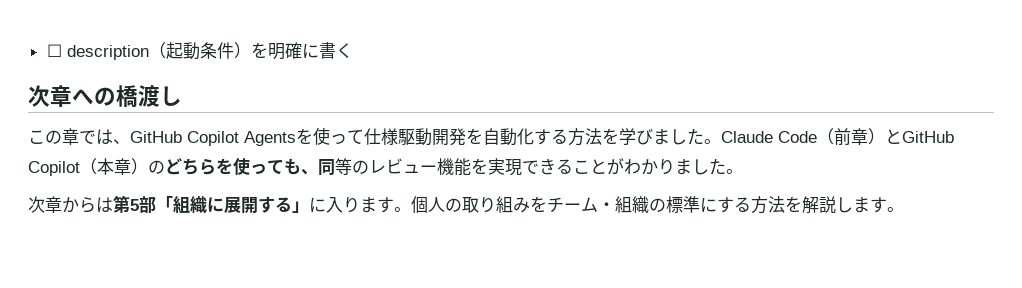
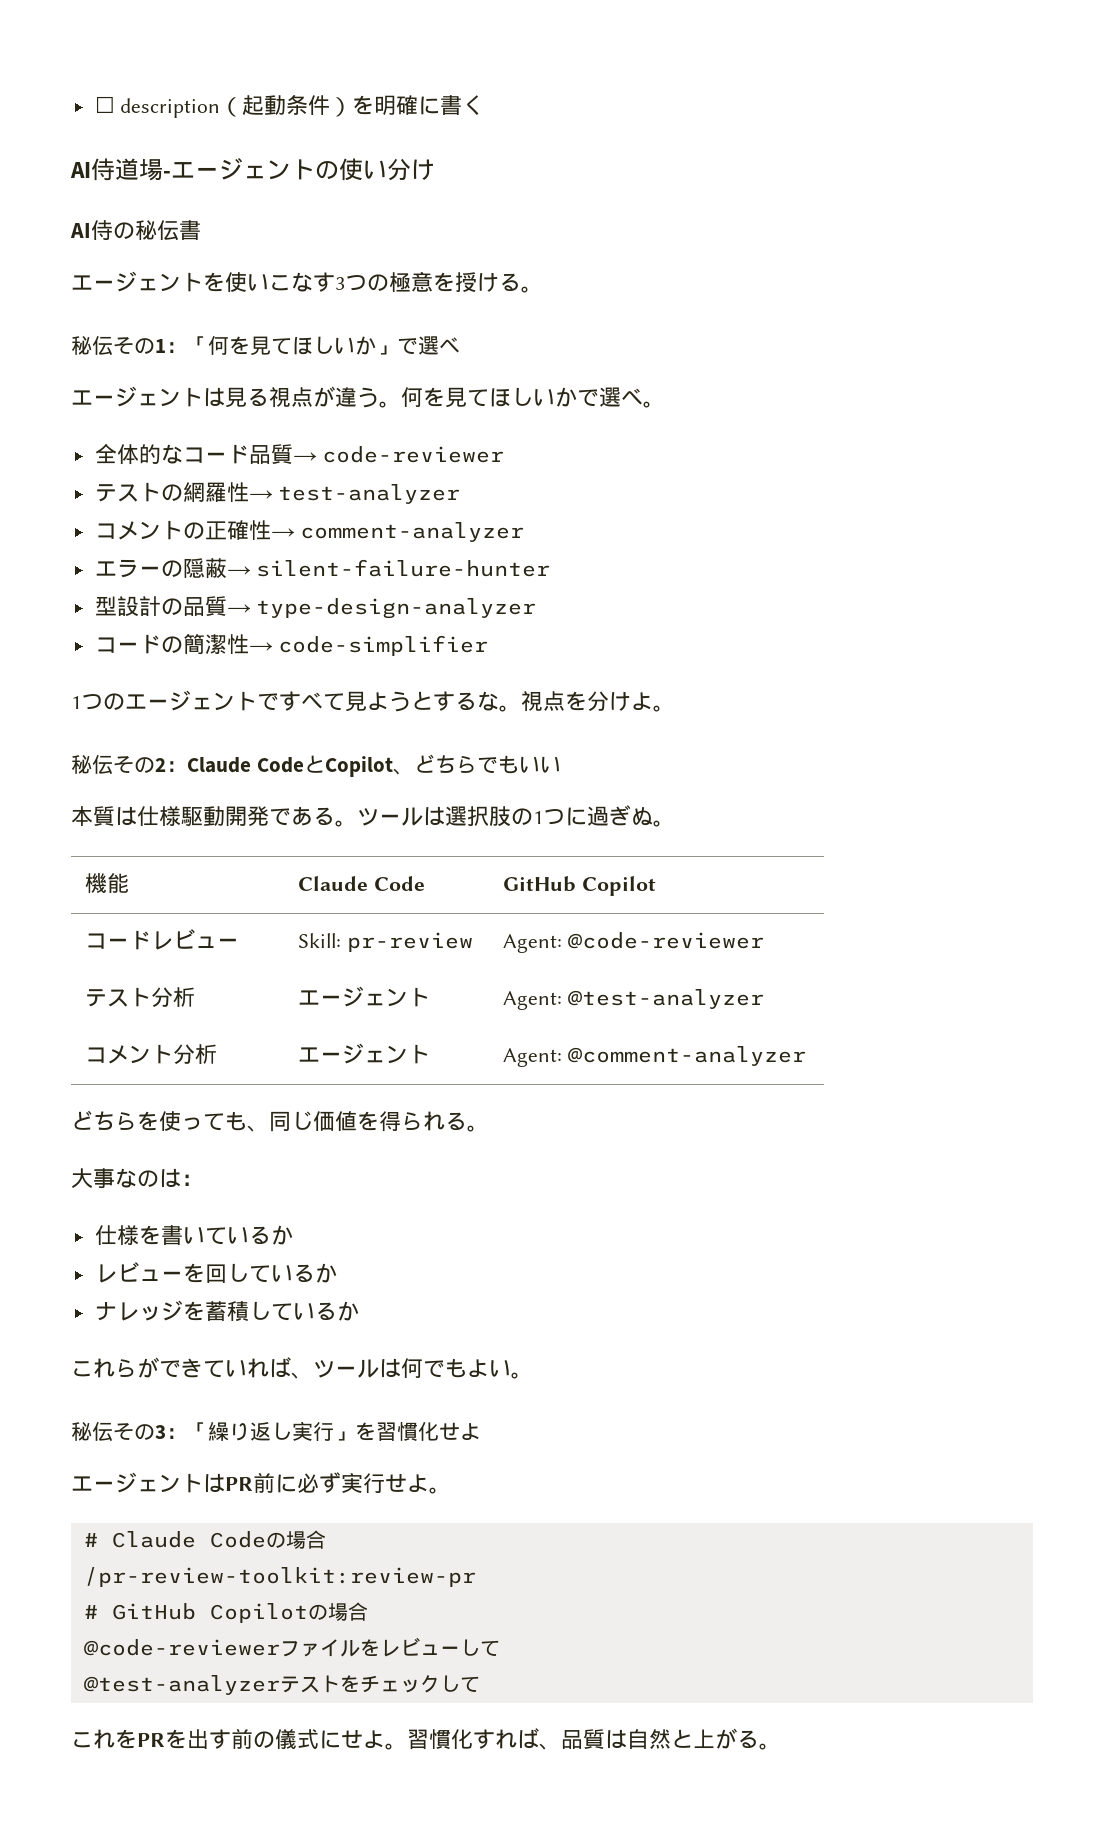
[28,85,182,108] [28,127,954,146] [28,158,165,176] 次章への橋渡し // この章では、GitHub Copilot Agentsを使って仕様駆動開発を自動化する方法を学びました。Claude Code（前章）とGitHub Copilot（本章）の -> [70,158,435,181] [70,220,201,241] [71,271,543,293] [71,336,460,356] [71,386,665,408] [94,444,505,465] [94,482,461,504] [94,520,525,542] [94,558,551,579] [94,596,537,619] [94,634,489,656] [71,690,675,712] [71,754,561,777] [71,805,675,827] [85,873,130,893] [298,876,425,891] [503,876,656,896] [85,929,240,950] [298,932,473,952] [503,932,764,953] [85,987,196,1007] [298,986,431,1007] [503,989,764,1010] [85,1044,218,1064] [298,1043,431,1064] [503,1046,806,1067] AI侍道場-エージェントの使い分け // AI侍の秘伝書 // エージェントを使いこなす3つの極意を授ける。 // 秘伝その1：「何を見てほしいか」で選べ // エージェントは見る視点が違う。何を見てほしいかで選べ。 // 全体的なコード品質→ code-reviewer // テストの網羅性→ test-analyzer // コメントの正確性→ comment-analyzer // エラーの隠蔽→ silent-failure-hunter // 型設計の品質→ type-design-analyzer // コードの簡潔性→ code-simplifier // 1つのエージェントですべて見ようとするな。視点を分けよ。 // 秘伝その2：Claude CodeとCopilot、どちらでもいい // 本質は仕様駆動開発である。ツールは選択肢の1つに過ぎぬ。 // 機能 | Claude Code | GitHub Copilot // コードレビュー | Skill: pr-review | Agent: @code-reviewer // テスト分析 | エージェント | Agent: @test-analyzer // コメント分析 | エージェント | Agent: @comment-analyzer //
[335,158,743,176] [28,195,887,214] 等のレビュー機能を実現できることがわかりました。 // 次章からは第5部「組織に展開する」に入ります。個人の取り組みをチーム・組織の標準にする方法を解説します -> [291,1111,489,1132] [71,1168,203,1189] [94,1225,293,1245] [94,1262,337,1283] [94,1300,359,1322] [71,1357,533,1379] [71,1421,481,1442] [71,1472,451,1494] [83,1530,326,1549] [83,1567,476,1587] [83,1602,368,1623] [83,1637,500,1657] [83,1675,480,1695] [71,1728,759,1750] じ価値を得られる。 // 大事なのは： // 仕様を書いているか // レビューを回しているか // ナレッジを蓄積しているか // これらができていれば、ツールは何でもよい。 // 秘伝その3：「繰り返し実行」を習慣化せよ // エージェントはPR前に必ず実行せよ。 // # Claude Codeの場合 // /pr-review-toolkit:review-pr // # GitHub Copilotの場合 // @code-reviewerファイルをレビューして // @test-analyzerテストをチェックして // これをPRを出す前の儀式にせよ。習慣化すれば、品質は自然と上がる

